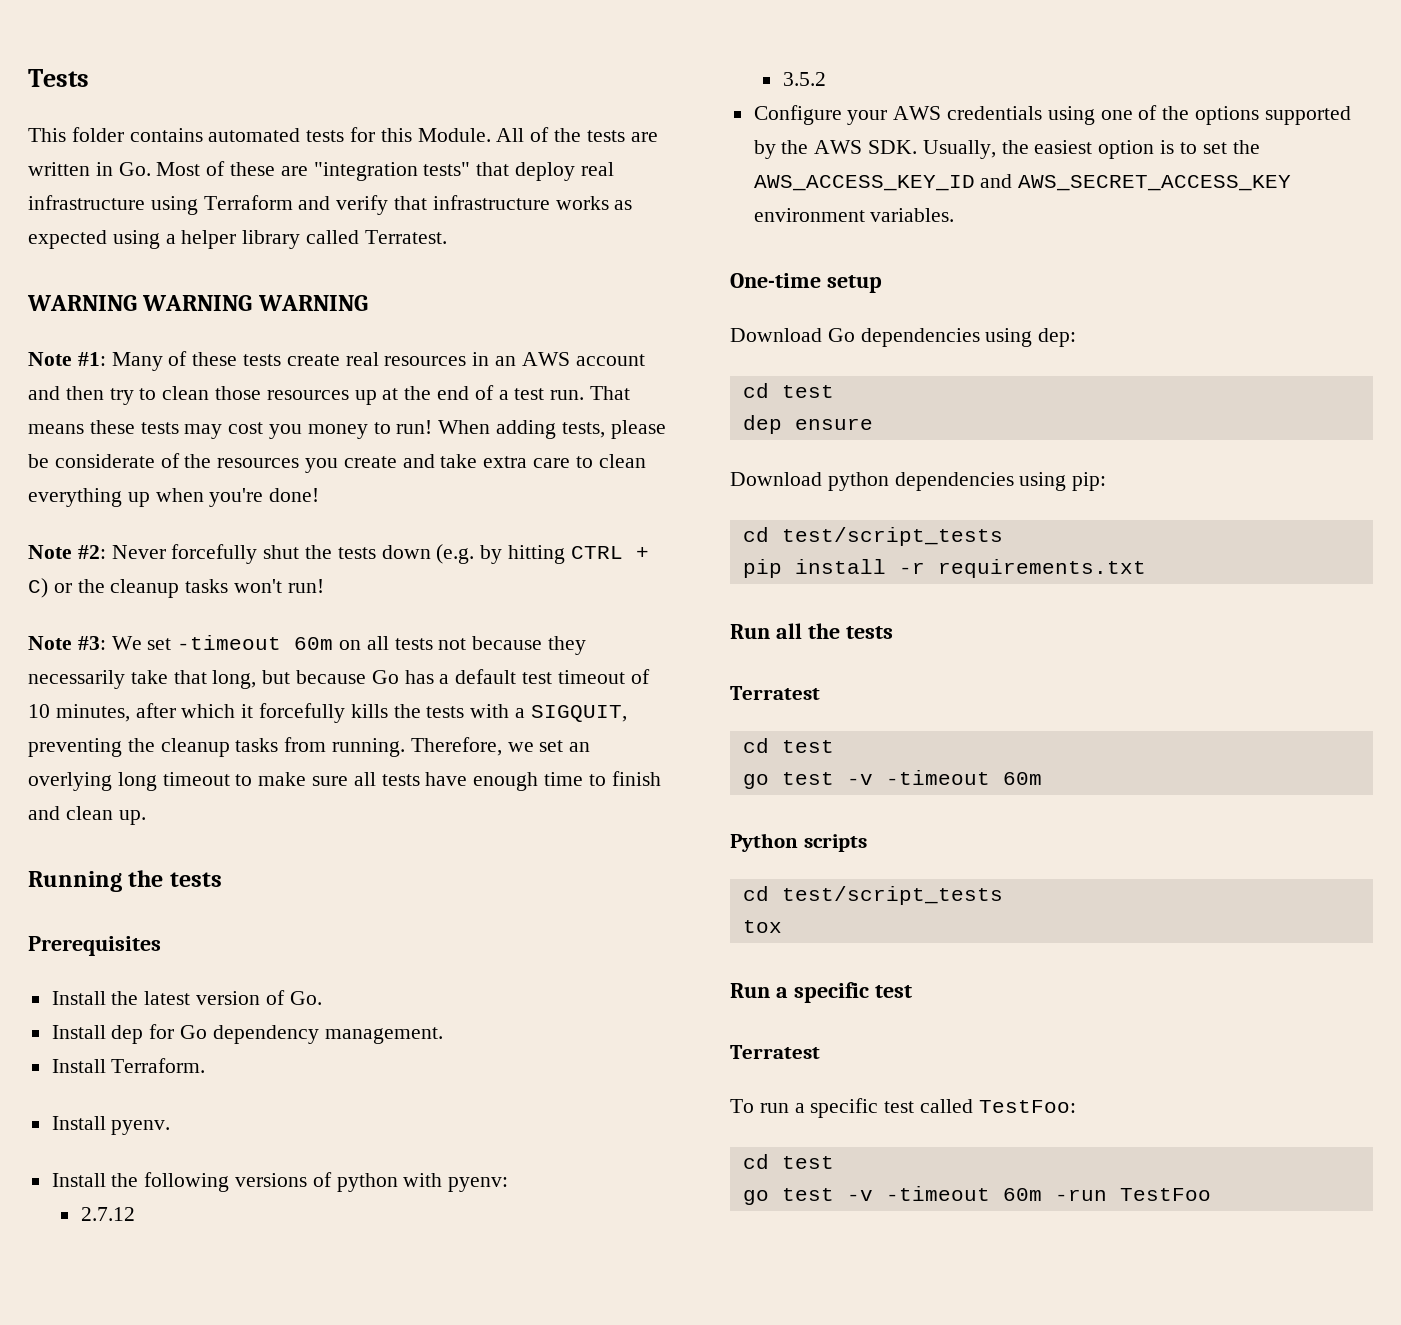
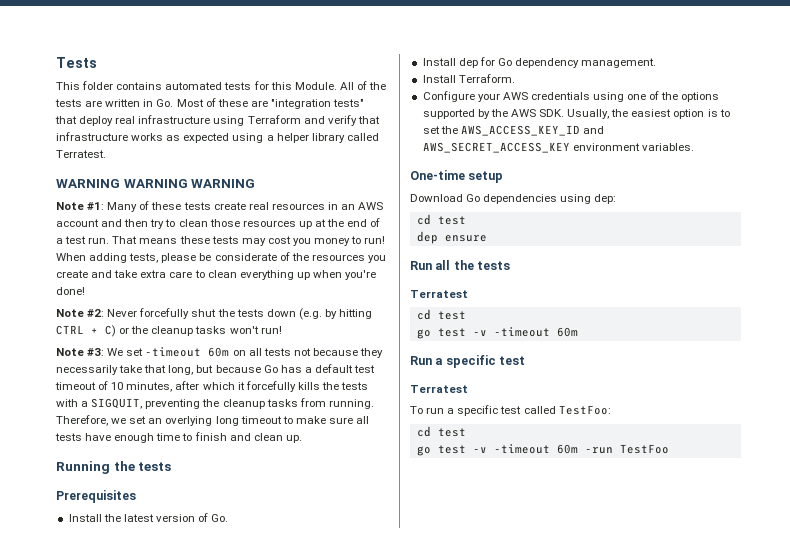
[51,1116,171,1135] [51,1172,509,1192] [80,1207,135,1221] [782,72,826,86] // Install pyenv. // Install the following versions of python with pyenv: // 2.7.12 // 3.5.2 -> (515, 78) none
[730,472,1107,491] [742,527,1003,546] [742,559,1146,578] // Download python dependencies using pip: // cd test/script_tests // pip install -r requirements.txt -> (487, 238) none
[730,833,867,852] [742,886,1003,905] [742,920,782,933] // Python scripts // cd test/script_tests // tox -> (578, 332) none

